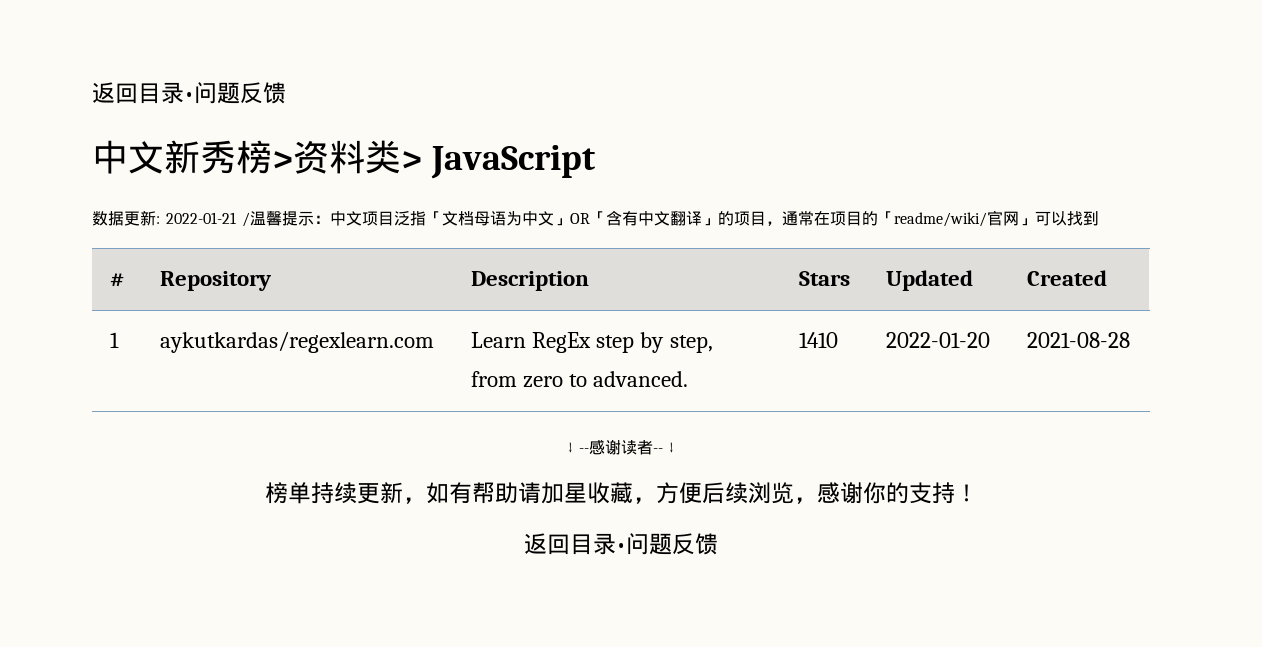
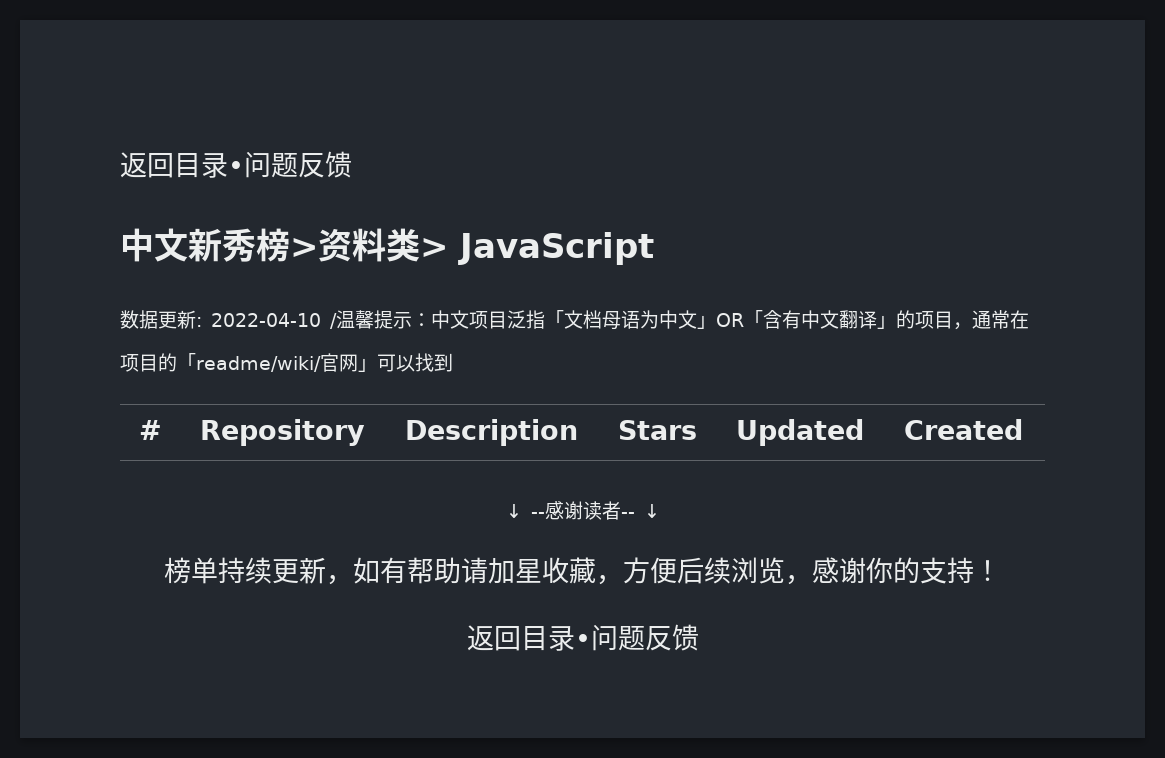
[166,212,237,224] 2022-01-21 -> [211,313,321,327] 2022-04-10
[109,332,119,348] [159,331,434,353] [470,331,713,353] [470,370,689,388] [798,332,838,348] [885,332,990,348] [1026,332,1130,348] // 1 | aykutkardas/regexlearn.com | Learn RegEx step by step, from zero to advanced. | 1410 | 2022-01-20 | 2021-08-28 -> (1023, 429) none

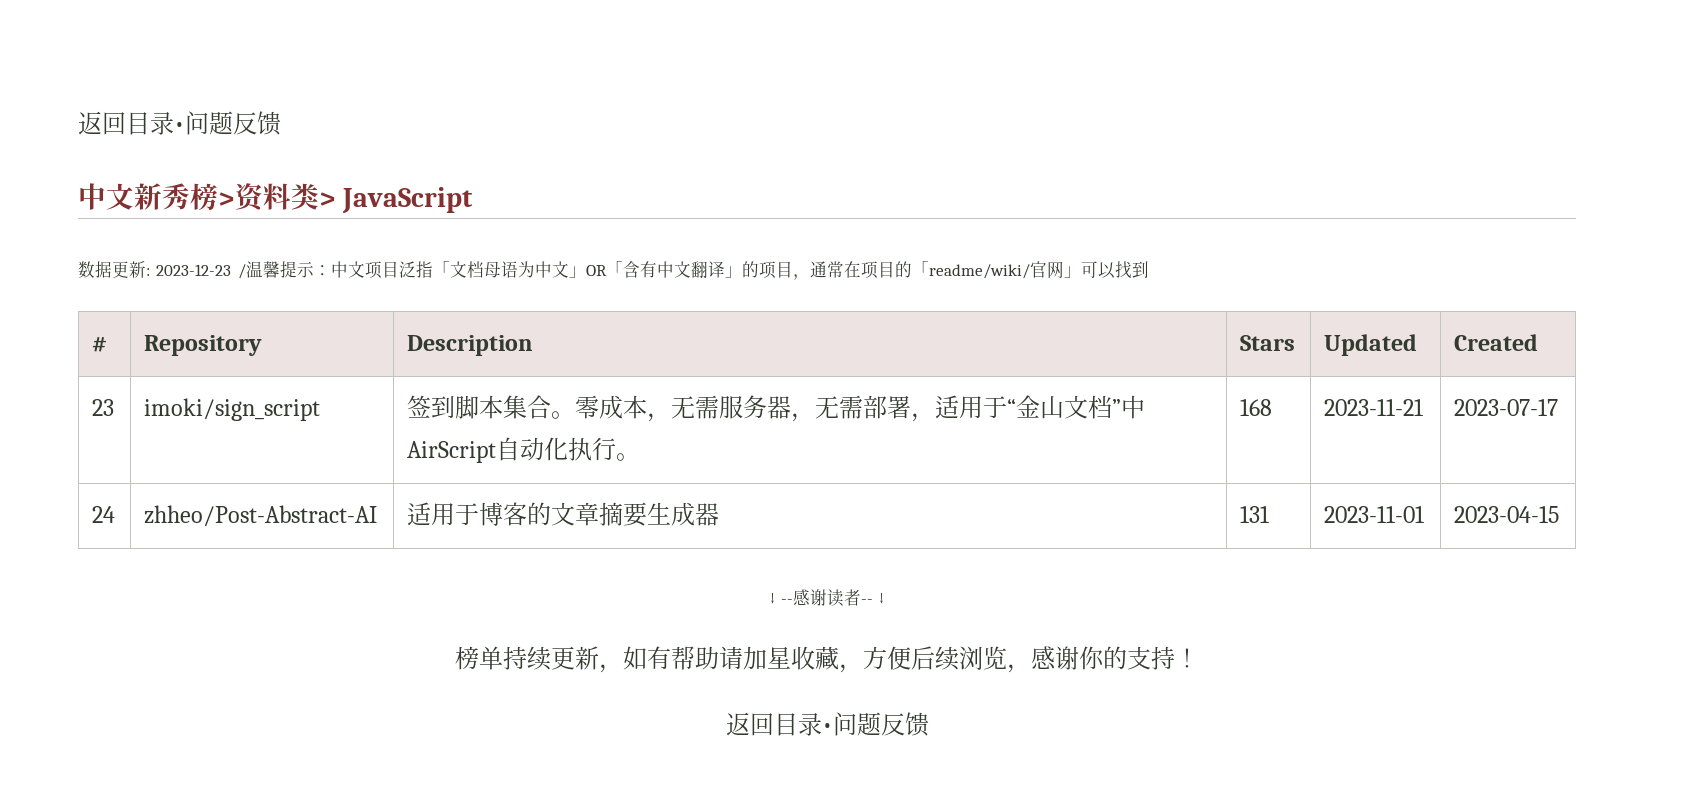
[211,313,321,327] 2022-04-10 -> [156,264,232,276] 2023-12-23
(1023, 429) none -> [92,399,115,416] [144,398,321,421] [407,395,1146,422] [407,437,641,463] [1240,399,1273,416] [1324,399,1424,416] [1454,399,1559,416] [92,506,116,523] [144,505,378,527] [407,502,720,527] [1240,506,1270,523] [1324,506,1425,523] [1454,506,1560,523] // 23 | imoki/sign_script | 签到脚本集合。零成本，无需服务器，无需部署，适用于“金山文档”中AirScript自动化执行。 | 168 | 2023-11-21 | 2023-07-17 // 24 | zhheo/Post-Abstract-AI | 适用于博客的文章摘要生成器 | 131 | 2023-11-01 | 2023-04-15

